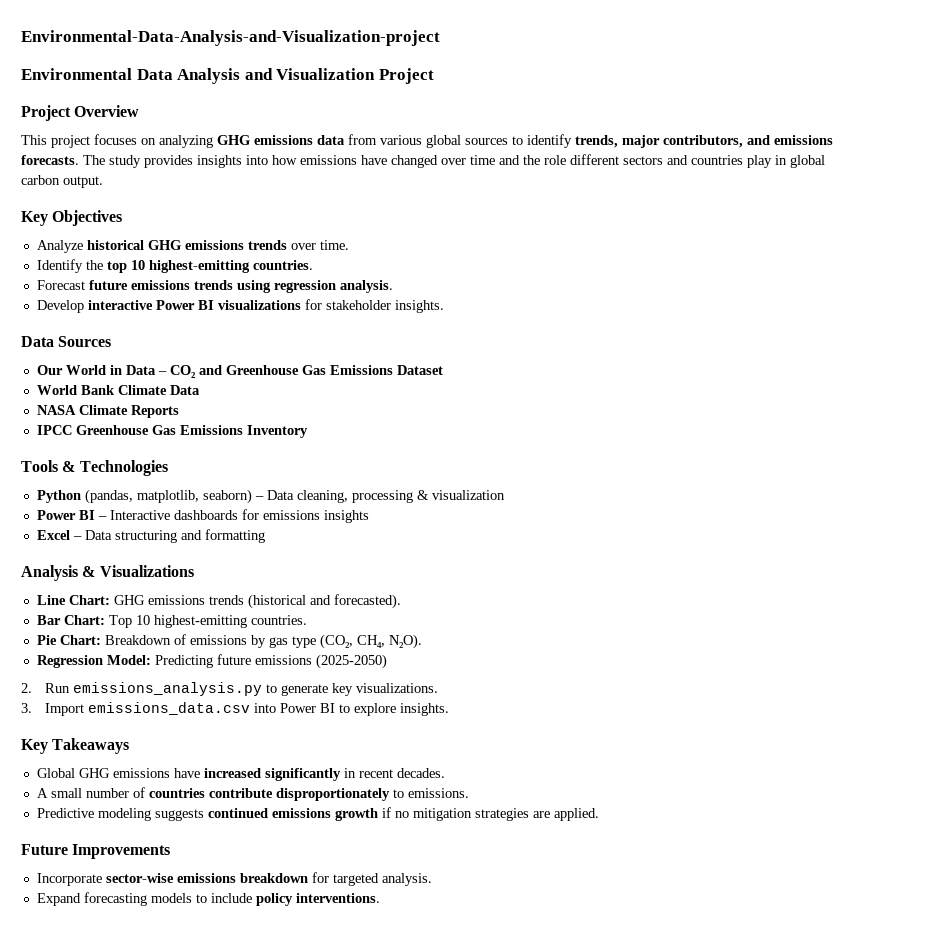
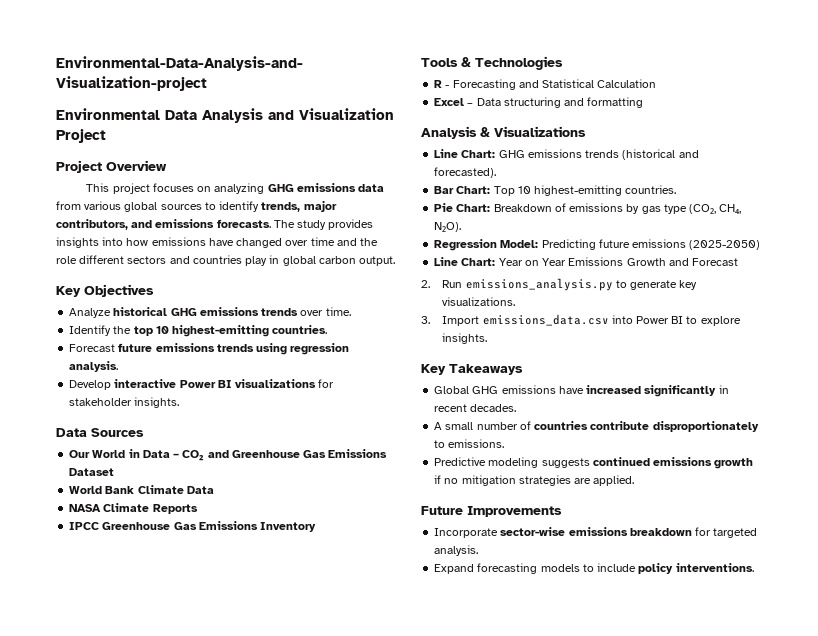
[36,489,505,504] [36,509,369,523] Python (pandas, matplotlib, seaborn) – Data cleaning, processing & visualization // Power BI – Interactive dashboards for emissions insights -> [434,79,657,90] R - Forecasting and Statistical Calculation
(387, 661) none -> [434,257,739,266] // Line Chart: Year on Year Emissions Growth and Forecast

